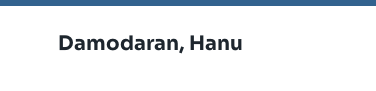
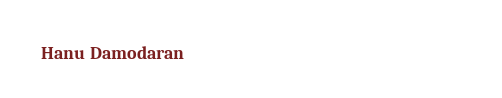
[58,35,244,54] Damodaran, Hanu -> [41,46,184,59] Hanu Damodaran

